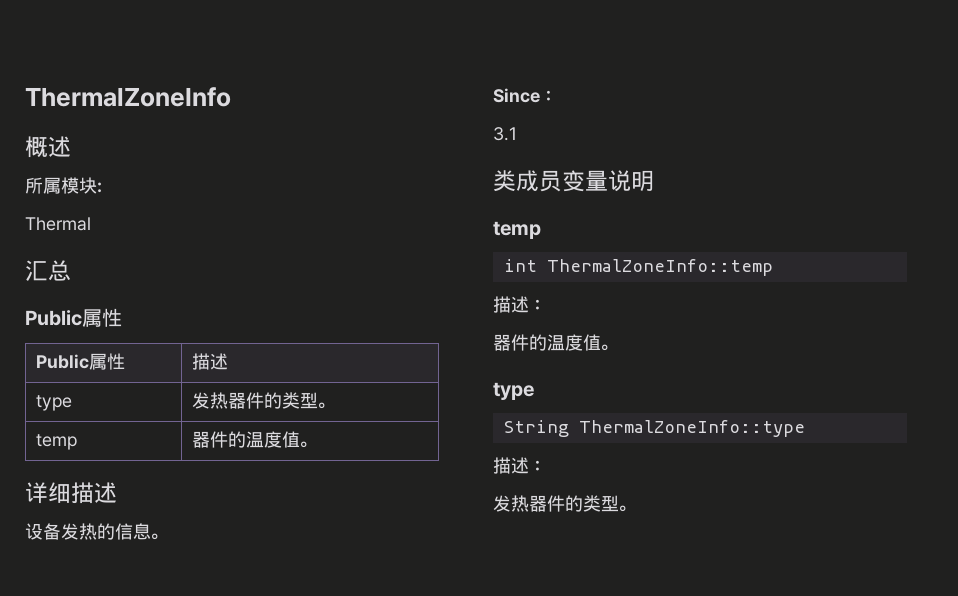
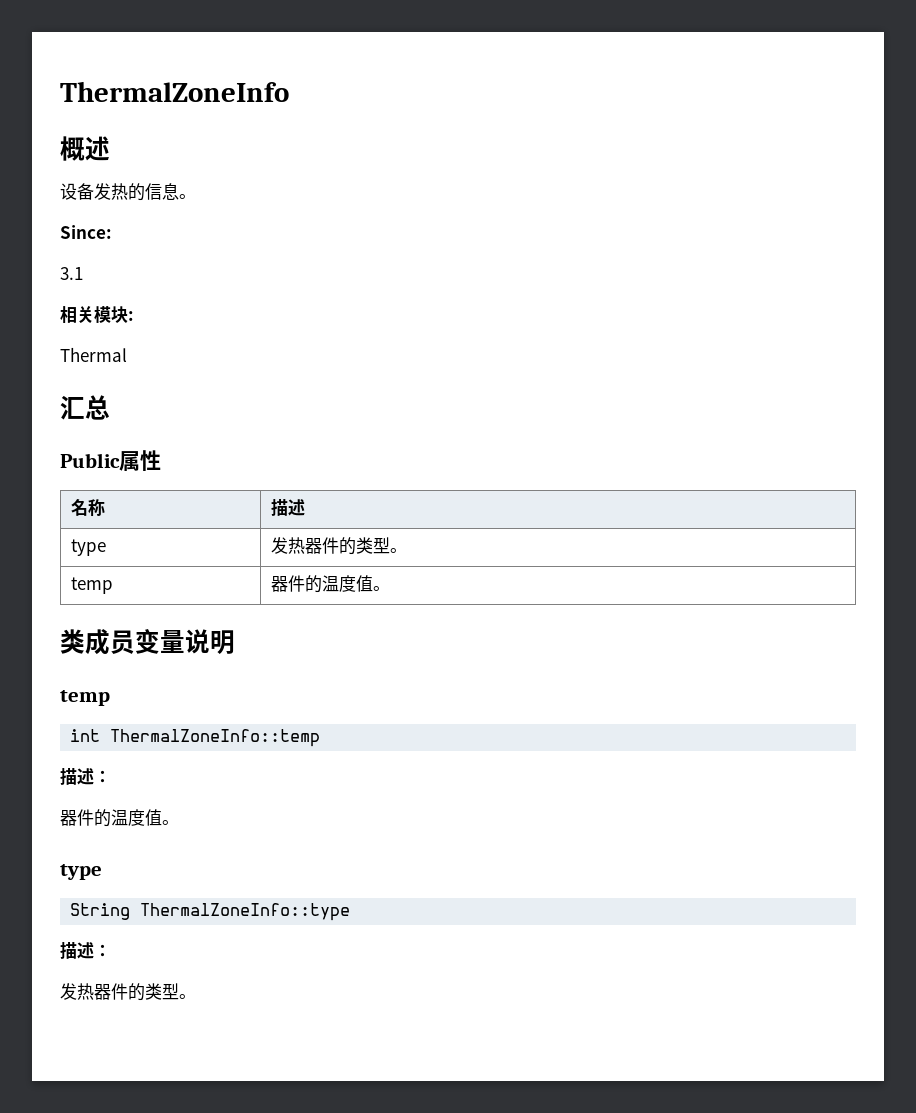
[25,177,61,194] 所属 -> [60,183,196,201] [60,225,112,239] [60,267,83,280] [60,306,94,323] 设备发热的信息。 // Since: // 3.1 // 相关
[36,353,126,370] Public属性 -> [71,499,106,517] 名称
[25,482,117,504] [25,523,168,540] [493,88,557,103] [493,127,517,141] // 详细描述 // 设备发热的信息。 // Since： // 3.1 -> (391, 588) none

